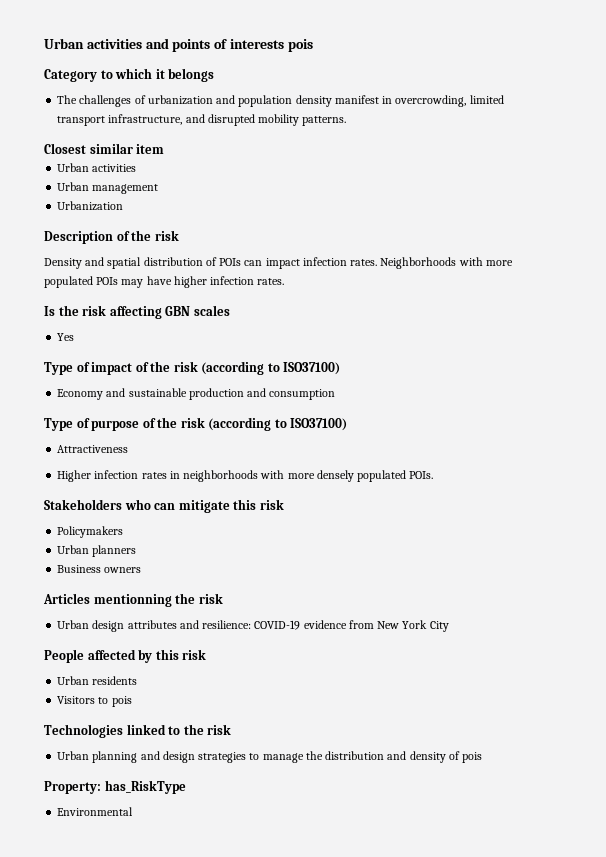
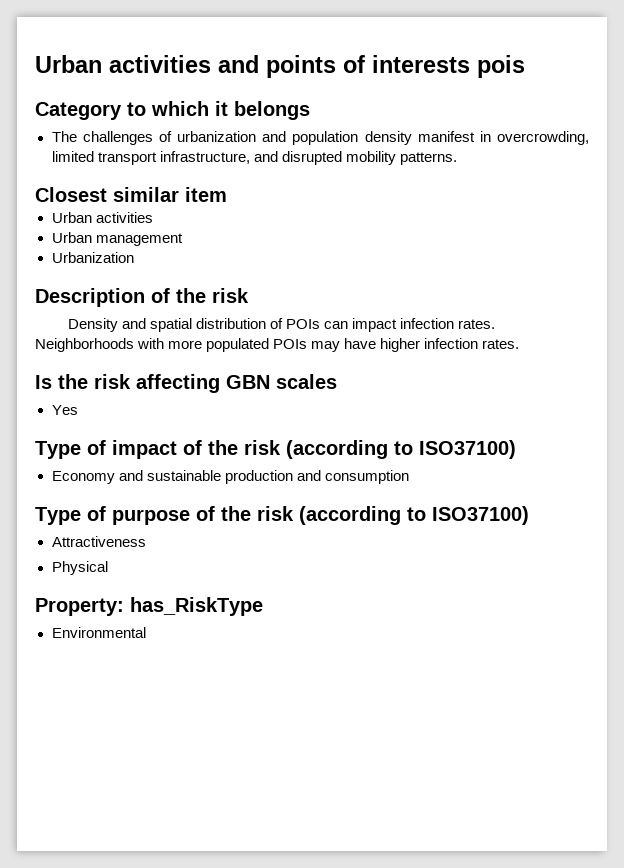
[57,470,434,482] [44,499,284,513] [57,526,124,538] [57,545,137,557] [57,565,142,573] [43,593,223,607] [57,620,449,632] [44,649,207,663] [57,676,138,685] [57,696,132,707] [44,724,232,738] [57,751,483,763] Higher infection rates in neighborhoods with more densely populated POIs. // Stakeholders who can mitigate this risk // Policymakers // Urban planners // Business owners // Articles mentionning the risk // Urban design attributes and resilience: COVID-19 evidence from New York City // People affected by this risk // Urban residents // Visitors to pois // Technologies linked to the risk // Urban planning and design strategies to manage the distribution and density of pois -> [51,561,108,575] Physical

